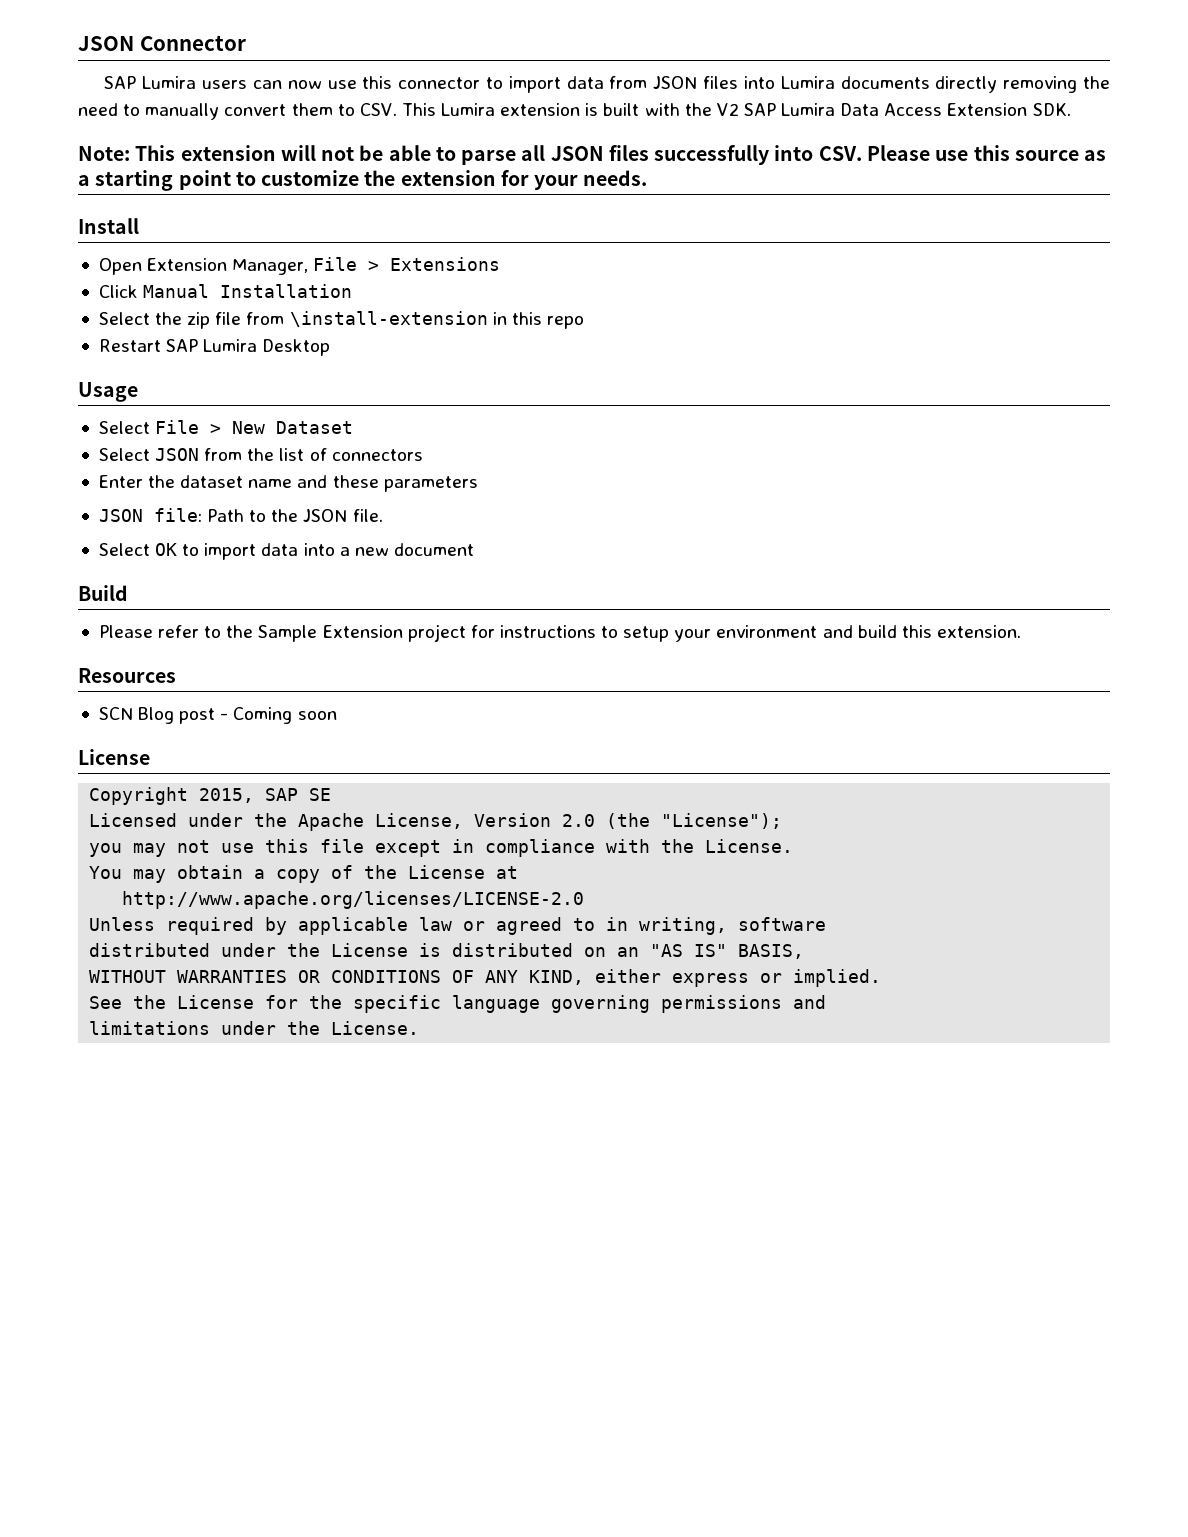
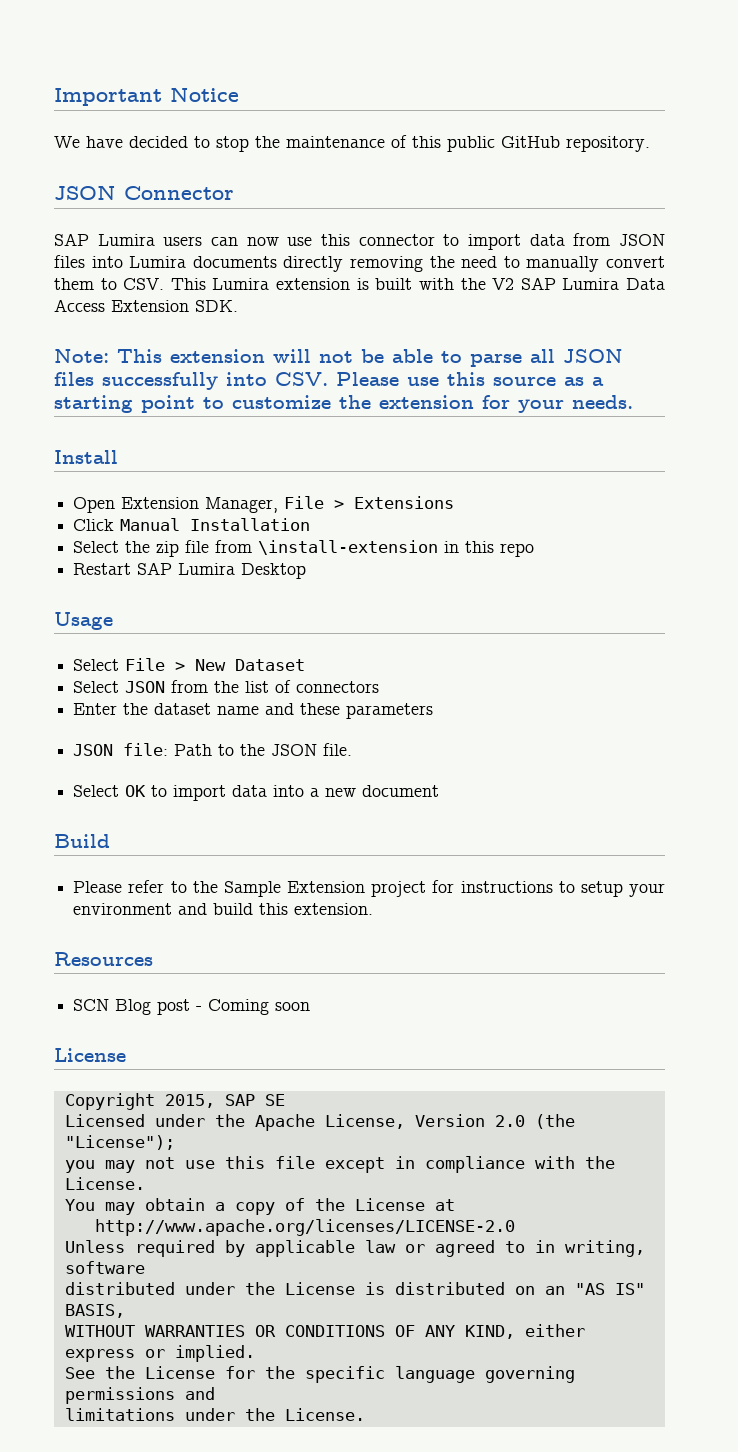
(78, 43) none -> [54,87,239,106] [54,135,650,152] Important Notice // We have decided to stop the maintenance of this public GitHub repository. //

